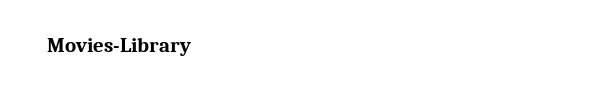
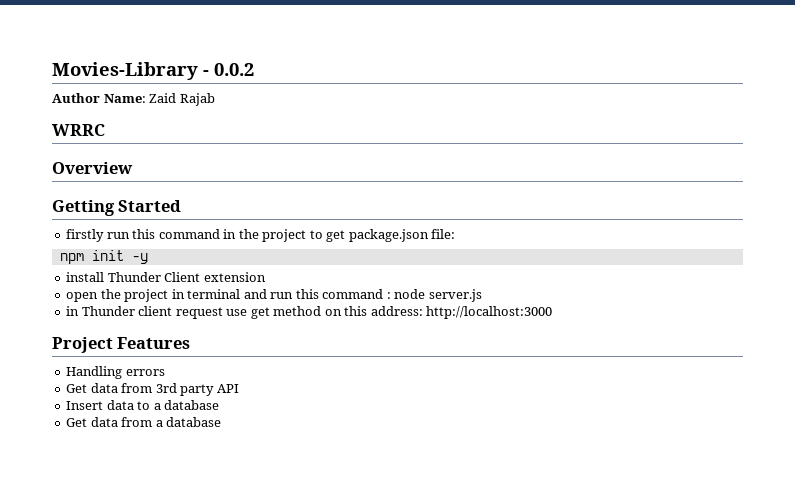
(191, 46) none -> [203,63,254,76] [52,93,215,106] [52,124,105,136] [52,162,133,174] [52,200,182,216] [66,229,456,242] [59,250,148,264] [66,272,266,282] [66,289,482,302] [66,306,553,319] [52,337,191,353] [66,366,165,379] [66,383,239,396] [66,400,220,410] [66,417,222,427] - 0.0.2 // Author Name: Zaid Rajab // WRRC // Overview // Getting Started // firstly run this command in the project to get package.json file: // npm init -y // install Thunder Client extension // open the project in terminal and run this command : node server.js // in Thunder client request use get method on this address: http://localhost:3000 // Project Features // Handling errors // Get data from 3rd party API // Insert data to a database // Get data from a database

